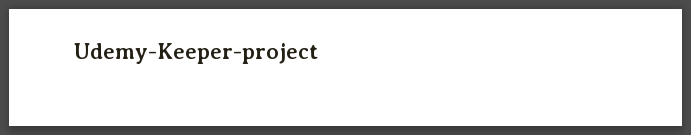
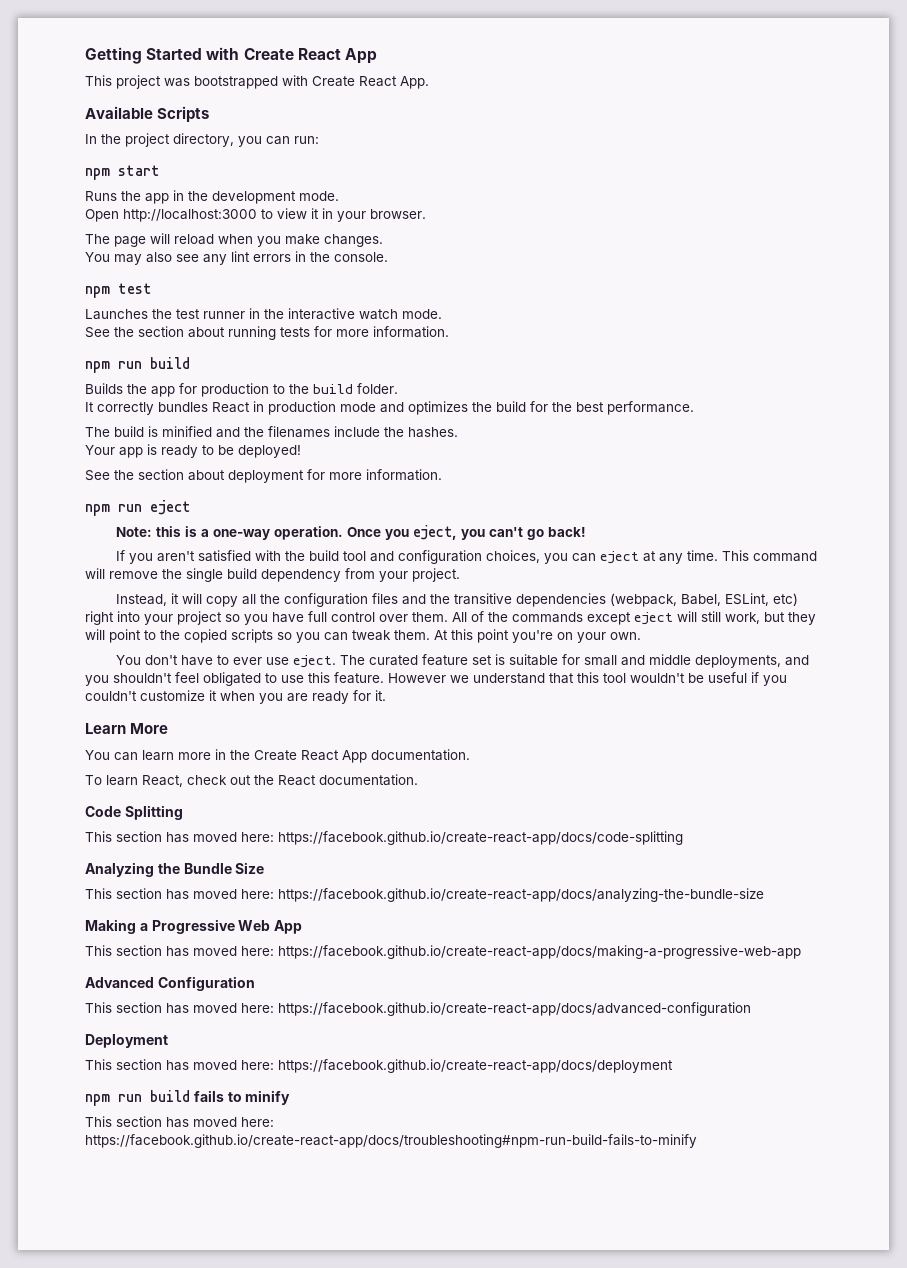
[74,43,318,64] Udemy-Keeper-project -> [85,47,377,64] [85,75,429,89] [85,106,210,122] [85,133,319,147] [85,165,160,180] [85,190,339,204] [85,208,426,222] [85,233,383,247] [85,251,388,265] [85,283,152,298] [85,308,442,320] [85,326,449,340] [85,357,190,373] [85,383,398,397] [85,401,694,415] [85,426,458,438] [85,444,301,458] [85,469,442,483] [85,500,191,516] [115,525,586,540] [115,550,817,564] [85,568,460,582] [115,593,798,607] [85,611,816,625] [85,629,641,643] [115,654,809,668] [85,672,787,686] [85,690,386,704] [85,723,169,734] [85,749,470,763] [85,774,418,787] [85,805,183,820] [85,831,683,845] [85,862,265,877] [85,888,764,902] [85,919,303,934] [85,945,801,959] [85,976,255,991] [85,1002,751,1016] [85,1034,168,1048] [85,1059,673,1073] [85,1090,291,1106] [85,1116,274,1128] [85,1134,697,1148] Getting Started with Create React App // This project was bootstrapped with Create React App. // Available Scripts // In the project directory, you can run: // npm start // Runs the app in the development mode. // Open http://localhost:3000 to view it in your browser. // The page will reload when you make changes. // You may also see any lint errors in the console. // npm test // Launches the test runner in the interactive watch mode. // See the section about running tests for more information. // npm run build // Builds the app for production to the build folder. // It correctly bundles React in production mode and optimizes the build for the best performance. // The build is minified and the filenames include the hashes. // Your app is ready to be deployed! // See the section about deployment for more information. // npm run eject // Note: this is a one-way operation. Once you eject, you can't go back! // If you aren't satisfied with the build tool and configuration choices, you can eject at any time. This command will remove the single build dependency from your project. // Instead, it will copy all the configuration files and the transitive dependencies (webpack, Babel, ESLint, etc) right into your project so you have full control over them. All of the commands except eject will still work, but they will point to the copied scripts so you can tweak them. At this point you're on your own. // You don't have to ever use eject. The curated feature set is suitable for small and middle deployments, and you shouldn't feel obligated to use this feature. However we understand that this tool wouldn't be useful if you couldn't customize it when you are ready for it. // Learn More // You can learn more in the Create React App documentation. // To learn React, check out the React documentation. // Code Splitting // This section has moved here: https://facebook.github.io/create-react-app/docs/code-splitting // Analyzing the Bundle Size // This section has moved here: https://facebook.github.io/create-react-app/docs/analyzing-the-bundle-size // Making a Progressive Web App // This section has moved here: https://facebook.github.io/create-react-app/docs/making-a-progressive-web-app // Advanced Configuration // This section has moved here: https://facebook.github.io/create-react-app/docs/advanced-configuration // Deployment // This section has moved here: https://facebook.github.io/create-react-app/docs/deployment // npm run build fails to minify // This section has moved here: https://facebook.github.io/create-react-app/docs/troubleshooting#npm-run-build-fails-to-minify

